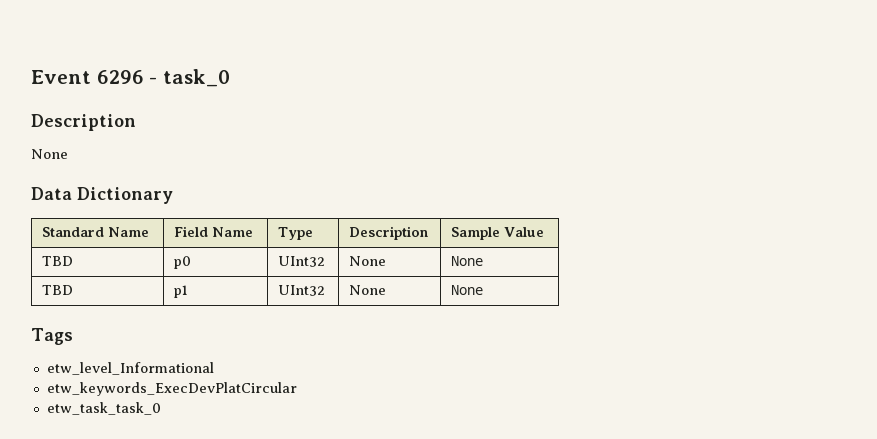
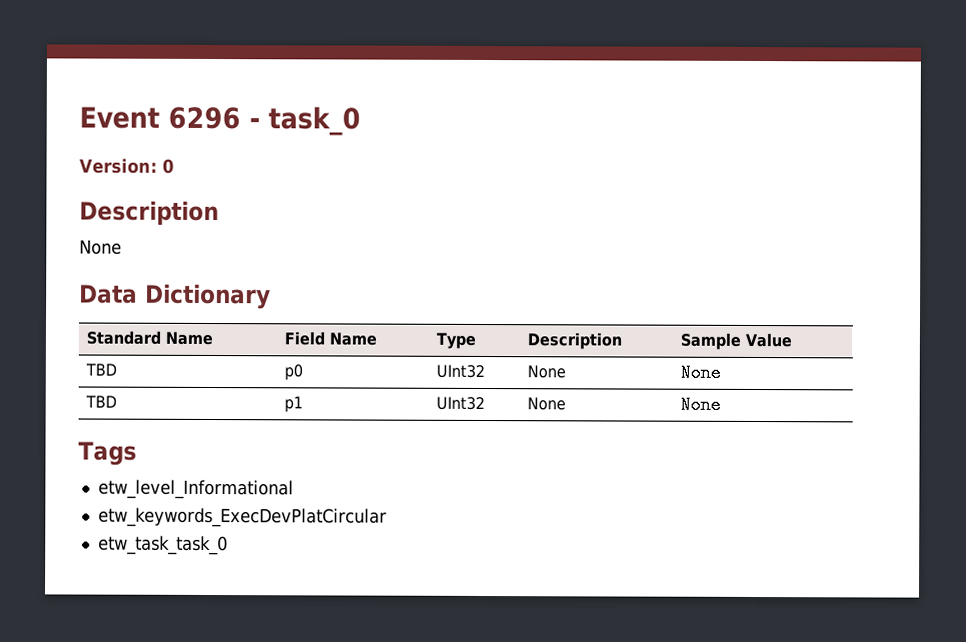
(230, 78) none -> [79,158,174,174] // Version: 0

